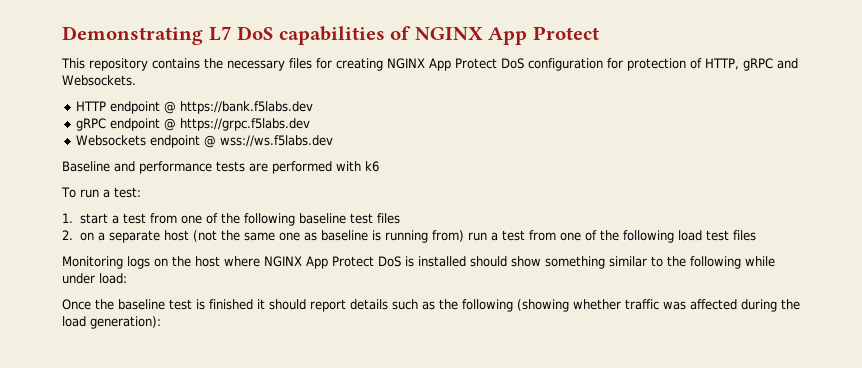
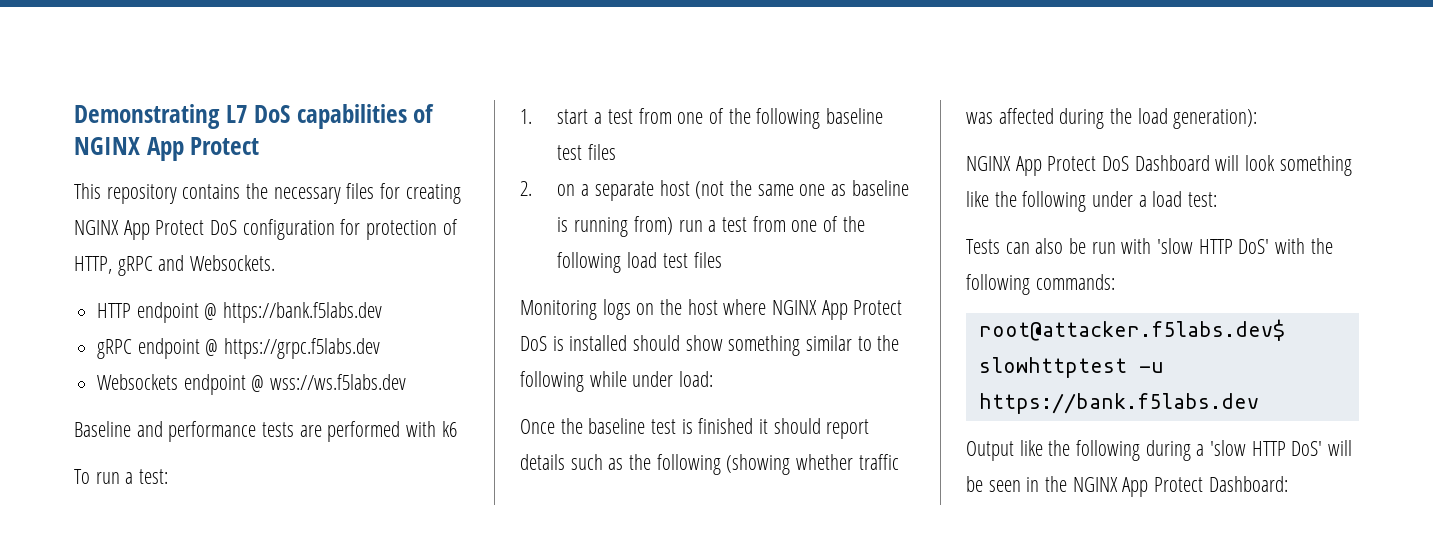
(161, 322) none -> [966,155,1352,176] [966,191,1218,212] [966,238,1333,254] [966,274,1115,295] [978,319,1285,341] [978,357,1164,378] [978,393,1259,414] [966,440,1353,461] [966,476,1288,497] // NGINX App Protect DoS Dashboard will look something like the following under a load test: // Tests can also be run with 'slow HTTP DoS' with the following commands: // root@attacker.f5labs.dev$ slowhttptest -u https://bank.f5labs.dev // Output like the following during a 'slow HTTP DoS' will be seen in the NGINX App Protect Dashboard:

